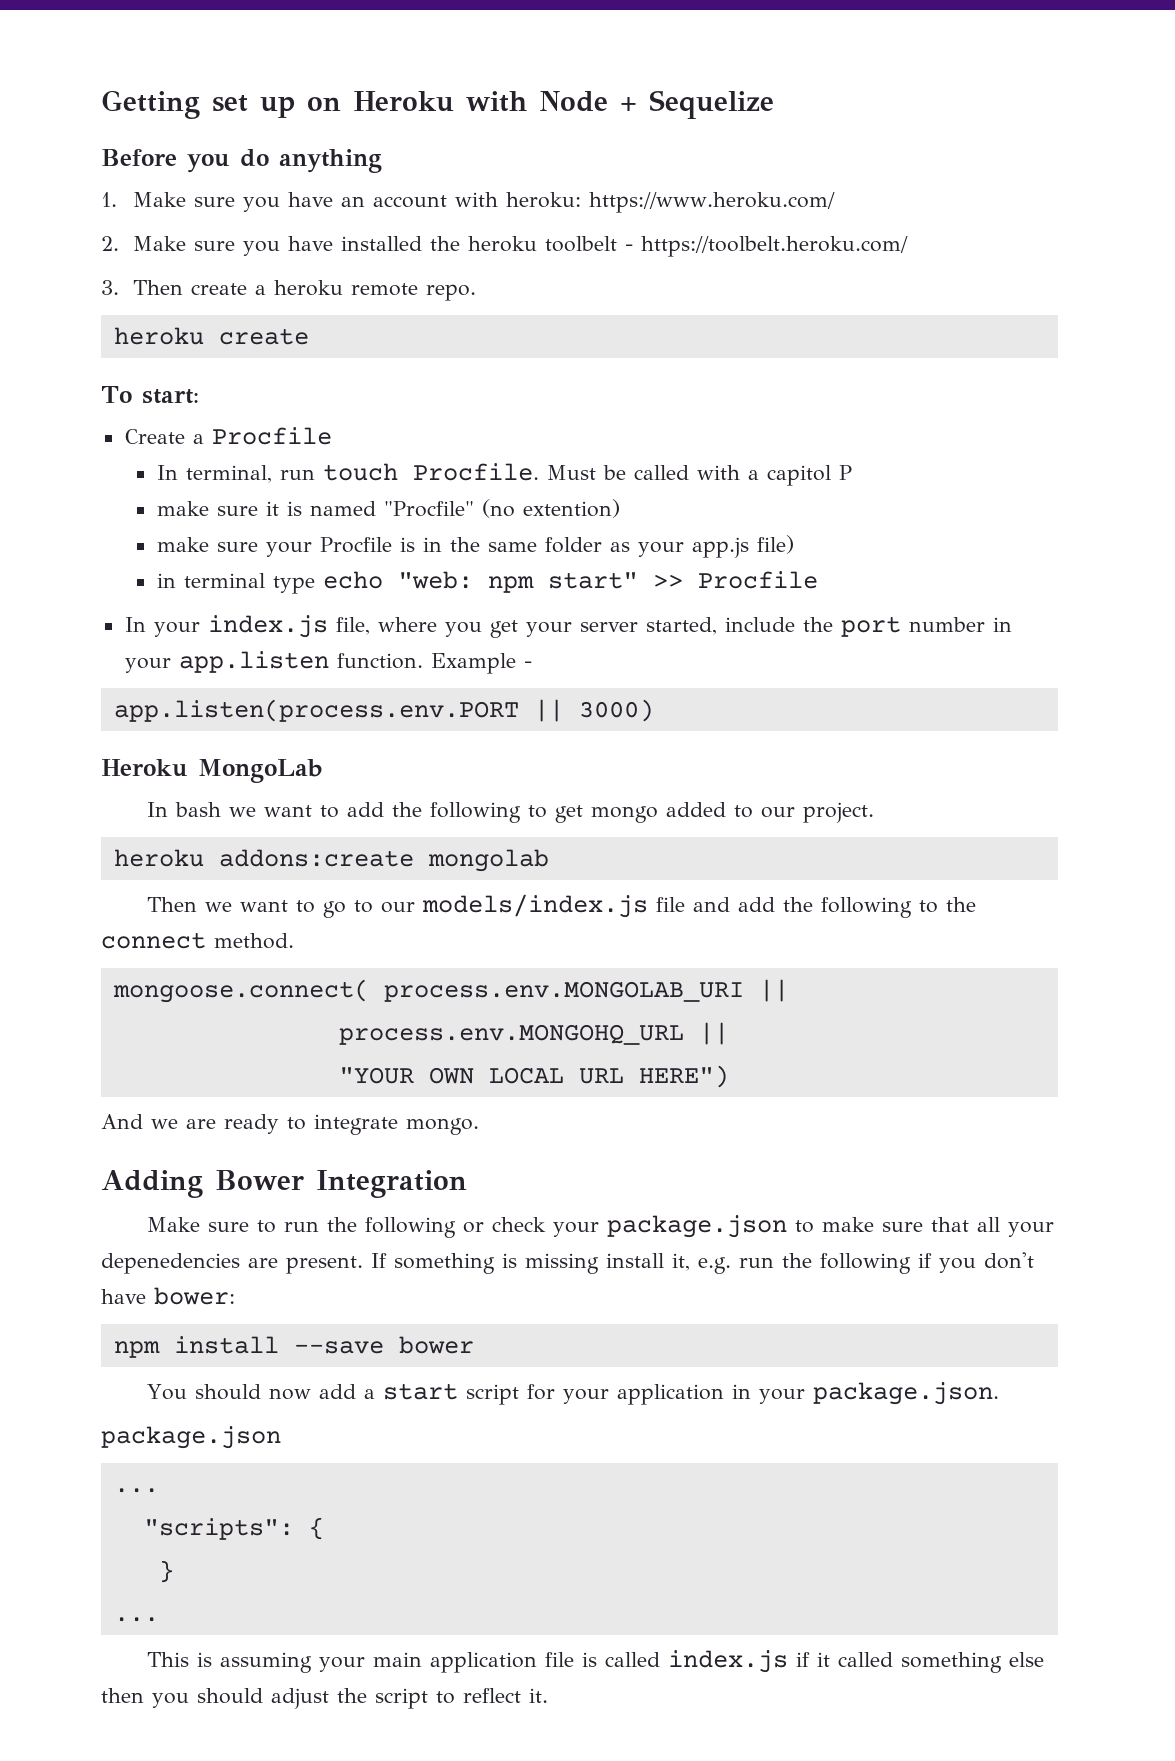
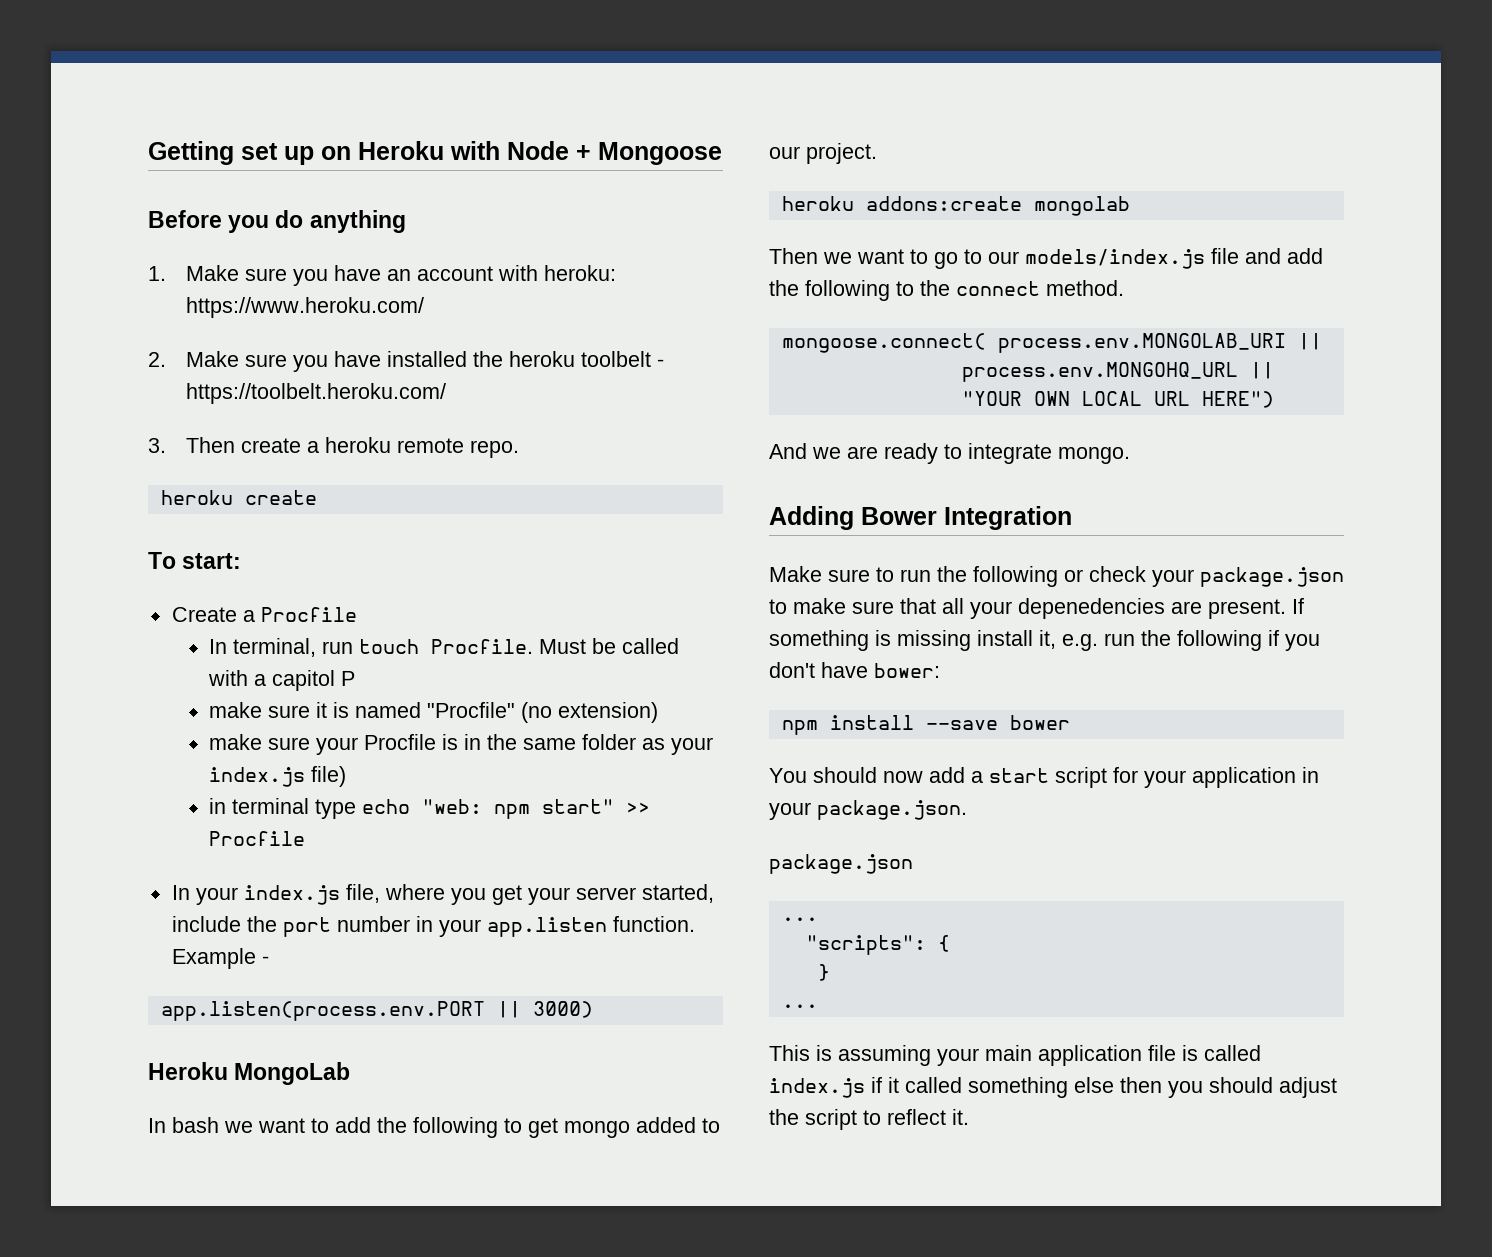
[649,90,774,119] Sequelize -> [598,142,722,165] Mongoose
[522,499,620,518] extention) -> [558,702,659,723] extension)
[691,537,749,558] app.js -> [209,767,306,787] index.js

